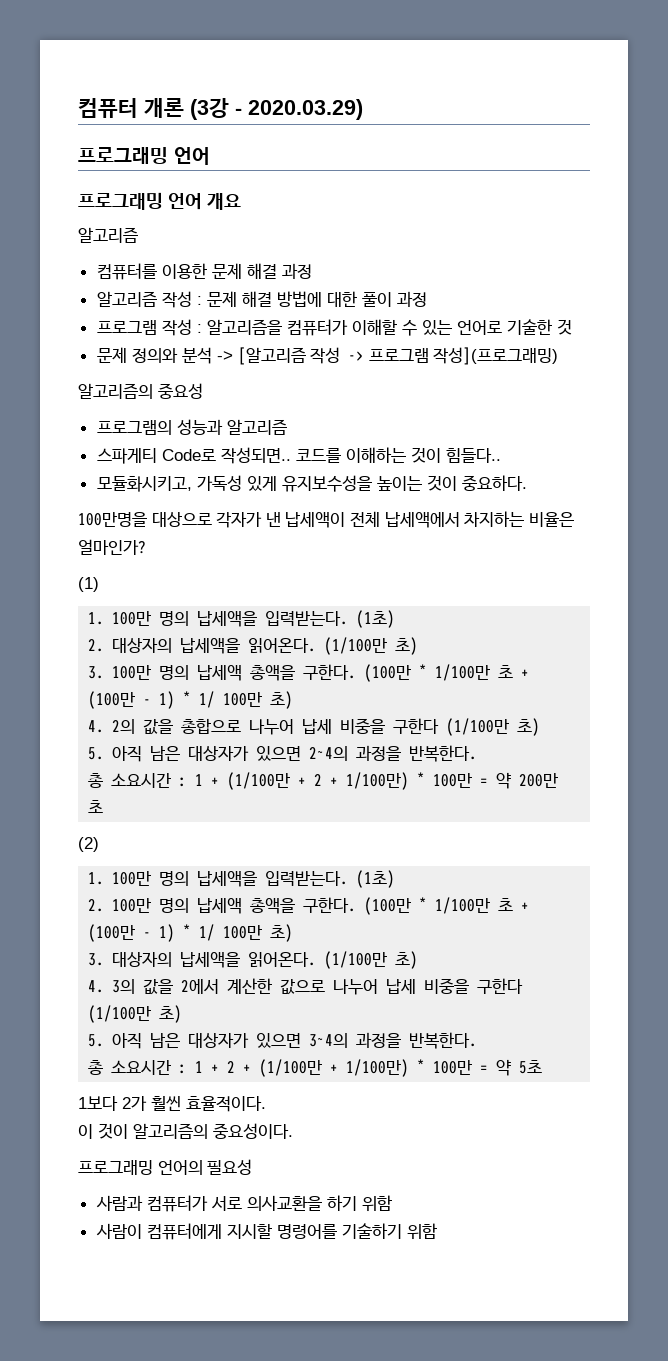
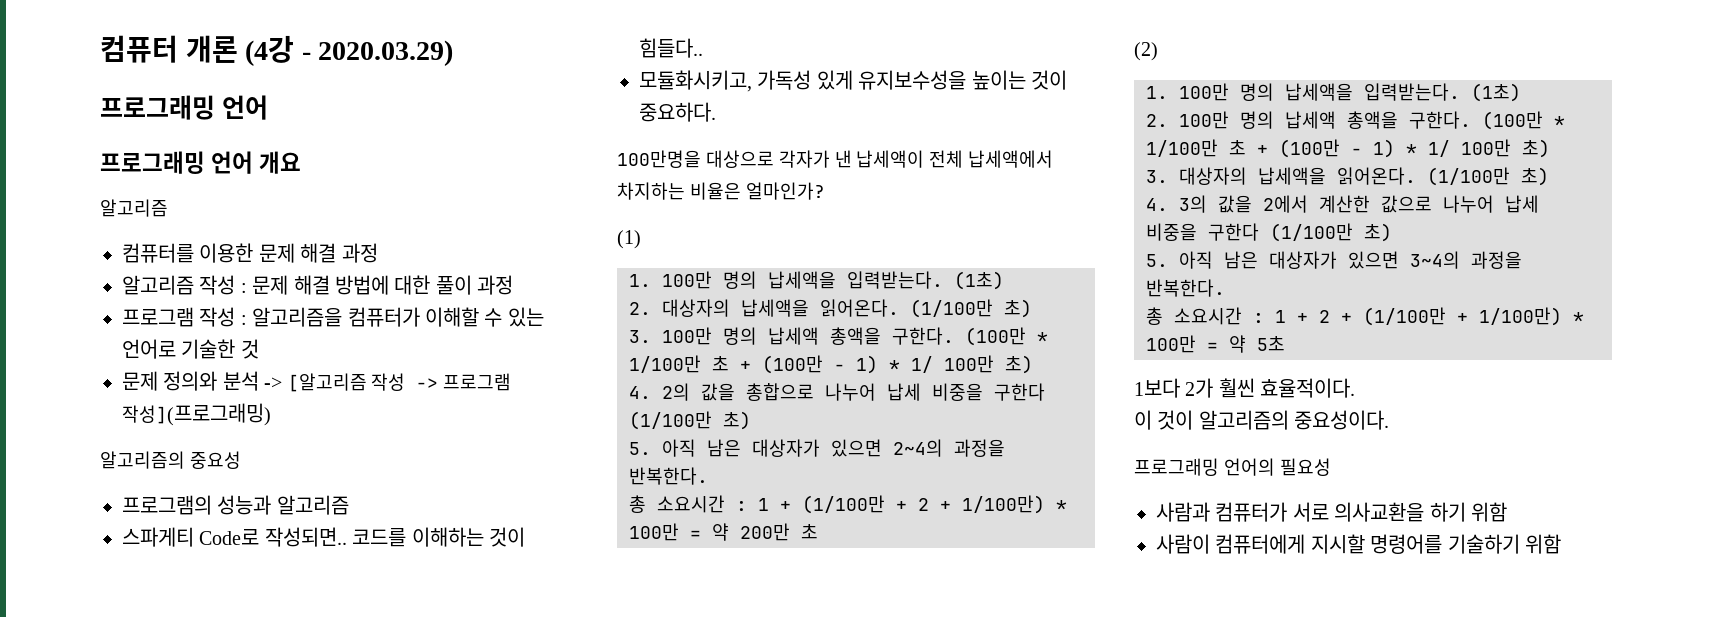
[190,98,229,120] (3강 -> [245,35,295,66] (4강

